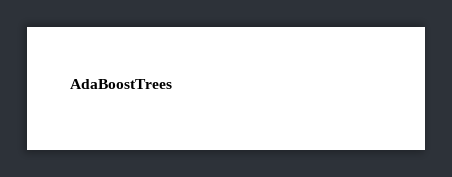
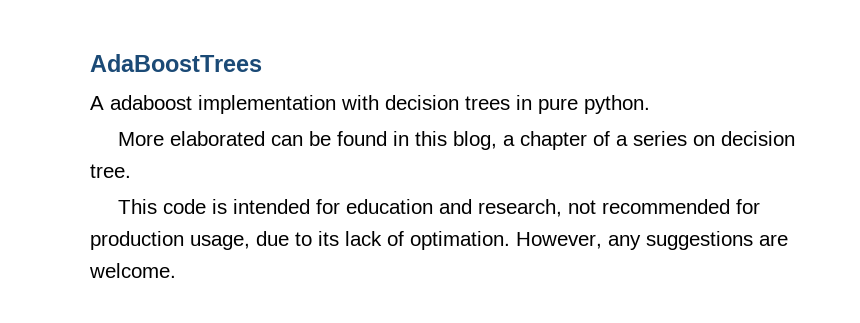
(172, 84) none -> [90,95,650,114] [117,131,795,150] [90,164,131,178] [117,199,760,217] [90,231,788,250] [89,263,176,278] // A adaboost implementation with decision trees in pure python. // More elaborated can be found in this blog, a chapter of a series on decision tree. // This code is intended for education and research, not recommended for production usage, due to its lack of optimation. However, any suggestions are welcome.

